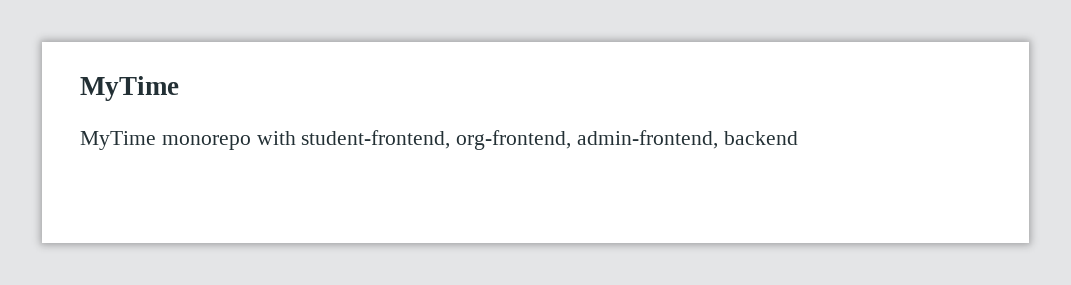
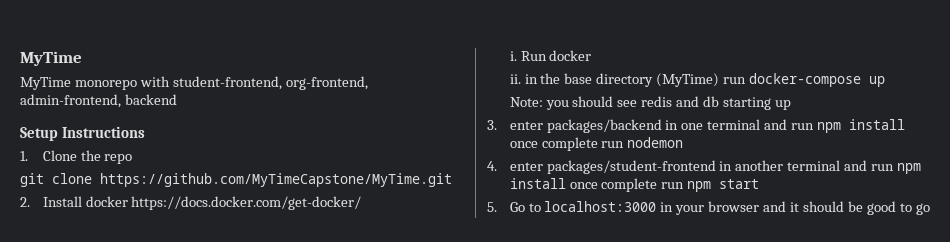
(798, 138) none -> [20,126,146,141] [20,150,133,164] [20,173,452,187] [20,196,362,210] [509,50,592,61] [509,73,886,87] [509,96,791,110] [487,119,906,133] [509,137,684,151] [487,160,922,174] [509,178,760,192] [487,201,930,215] // Setup Instructions // 1. Clone the repo // git clone https://github.com/MyTimeCapstone/MyTime.git // 2. Install docker https://docs.docker.com/get-docker/ // i. Run docker // ii. in the base directory (MyTime) run docker-compose up // Note: you should see redis and db starting up // 3. enter packages/backend in one terminal and run npm install once complete run nodemon // 4. enter packages/student-frontend in another terminal and run npm install once complete run npm start // 5. Go to localhost:3000 in your browser and it should be good to go

